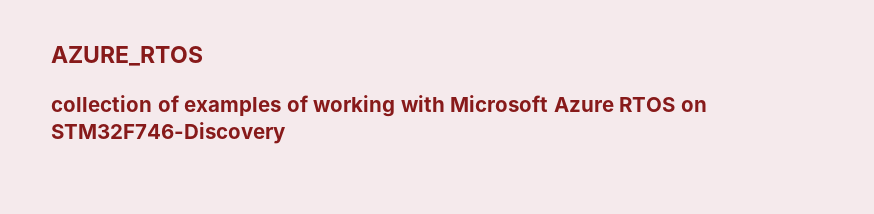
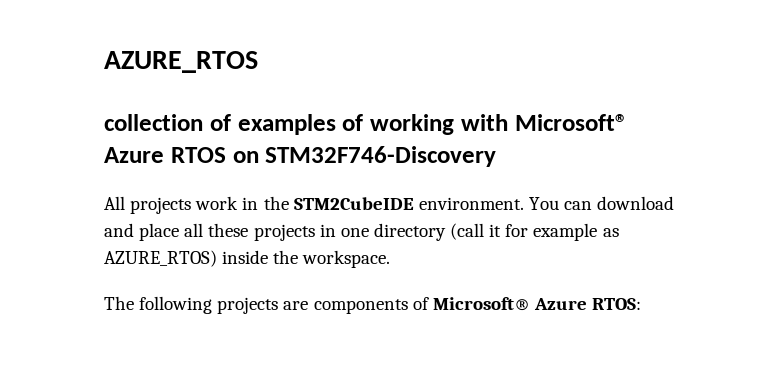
[450,95,549,112] Microsoft -> [514,114,628,131] Microsoft®
(286, 133) none -> [104,196,675,214] [104,223,619,241] [104,250,391,268] [104,296,642,314] // All projects work in the STM2CubeIDE environment. You can download and place all these projects in one directory (call it for example as AZURE_RTOS) inside the workspace. // The following projects are components of Microsoft® Azure RTOS:

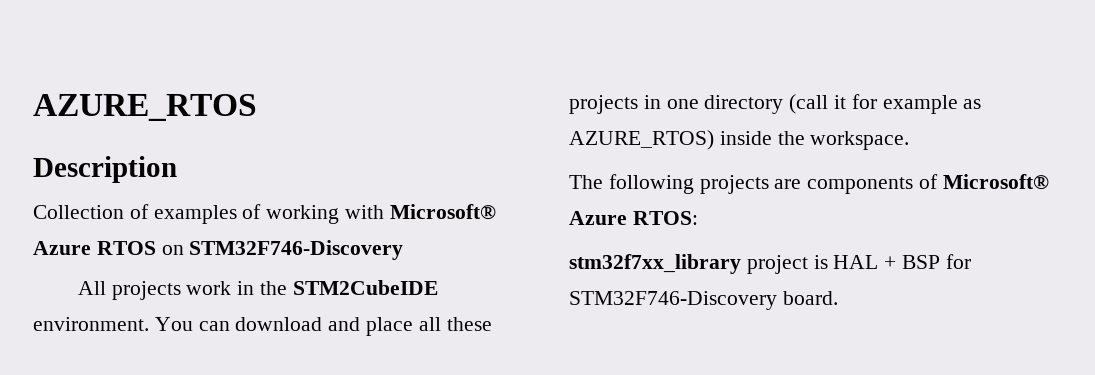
[104,114,203,131] collection -> [33,156,177,183] [33,205,124,219] Description // Collection
(642, 304) none -> [569,254,971,274] [569,291,838,310] // stm32f7xx_library project is HAL + BSP for STM32F746-Discovery board.

